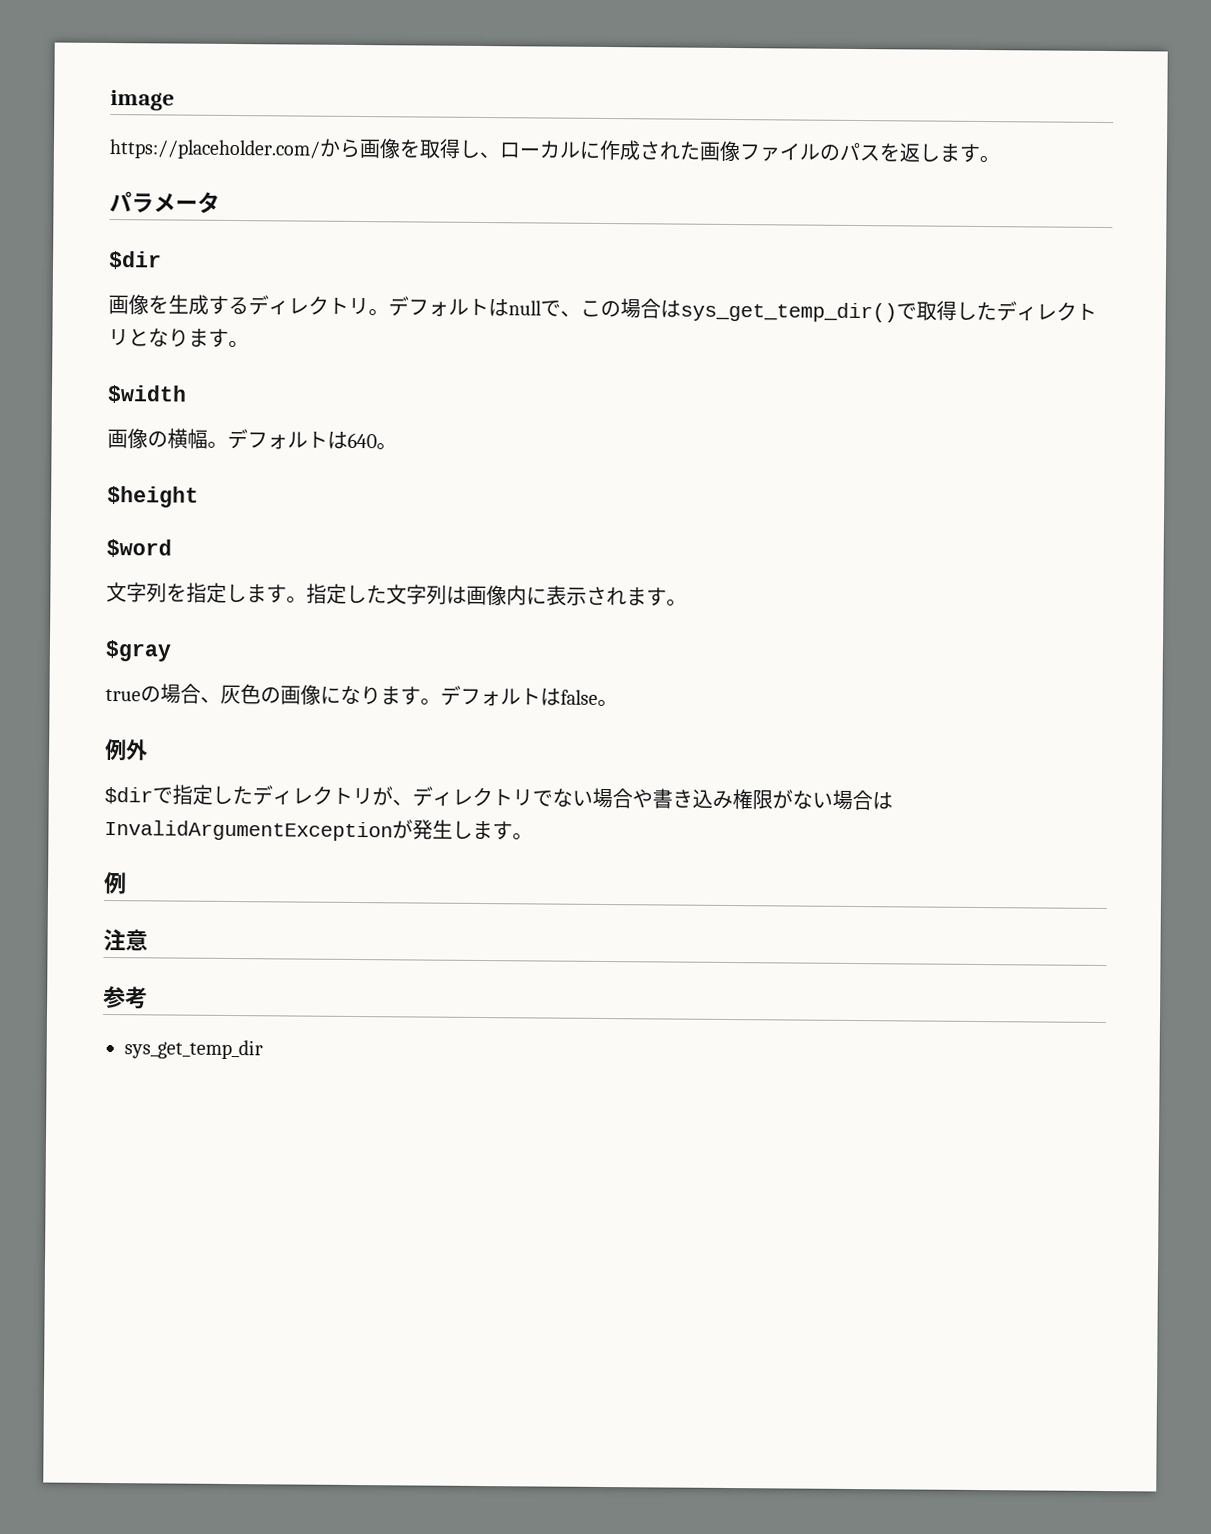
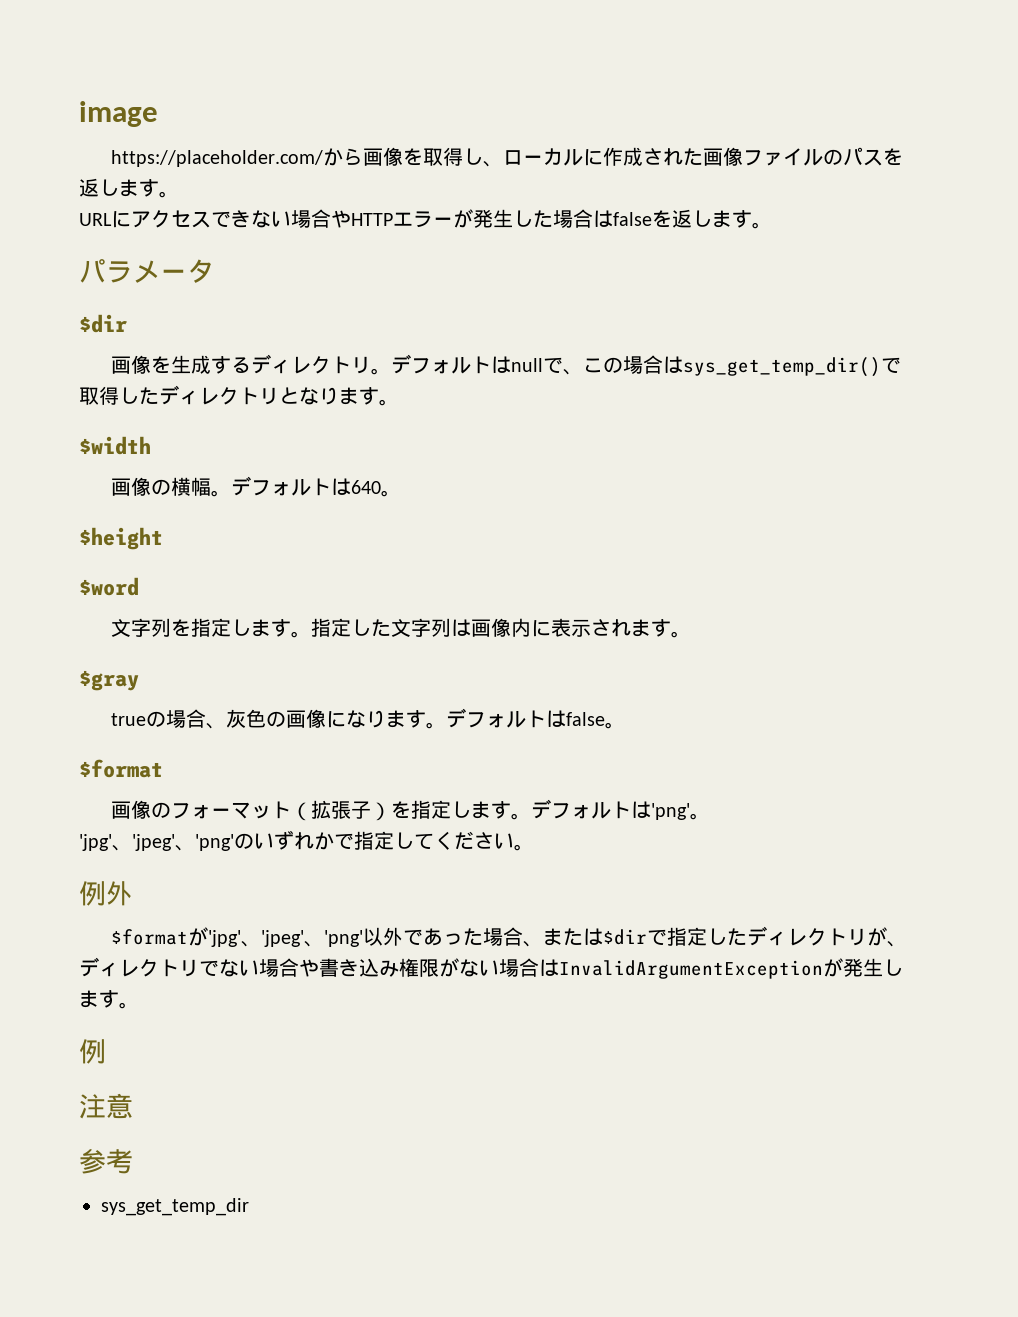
(1000, 159) none -> [79,209,772,229] // URLにアクセスできない場合やHTTPエラーが発生した場合はfalseを返します。
[105,738,148,761] 例外 // -> [79,759,163,778] [110,799,710,821] [79,830,534,851] [79,881,133,906] [110,927,603,947] $format // 画像のフォーマット（拡張子）を指定します。デフォルトは'png'。 // 'jpg'、'jpeg'、'png'のいずれかで指定してください。 // 例外 // $formatが'jpg'、'jpeg'、'png'以外であった場合、または

